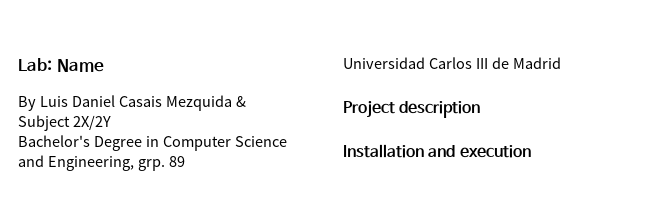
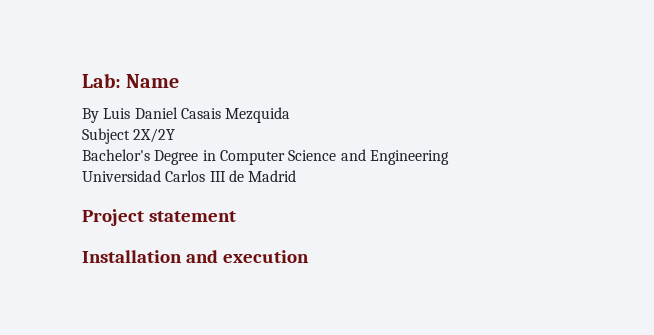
[235,96,246,107] & -> (291, 115) none
[47,156,185,171] Engineering, grp. 89 -> [369,150,449,165] Engineering
[399,101,481,118] description -> [148,211,236,222] statement

